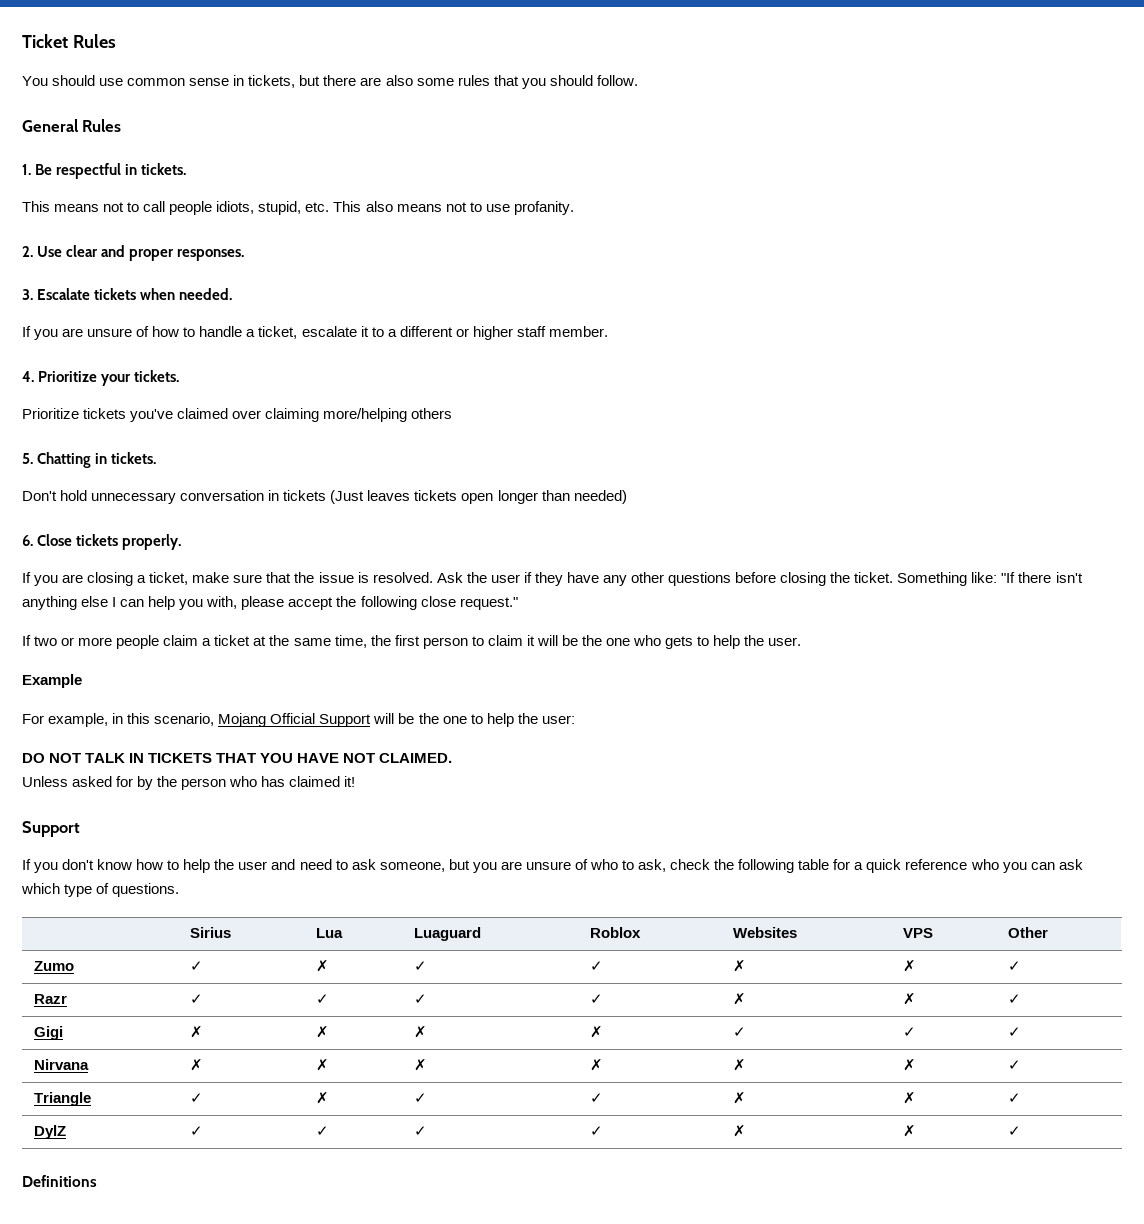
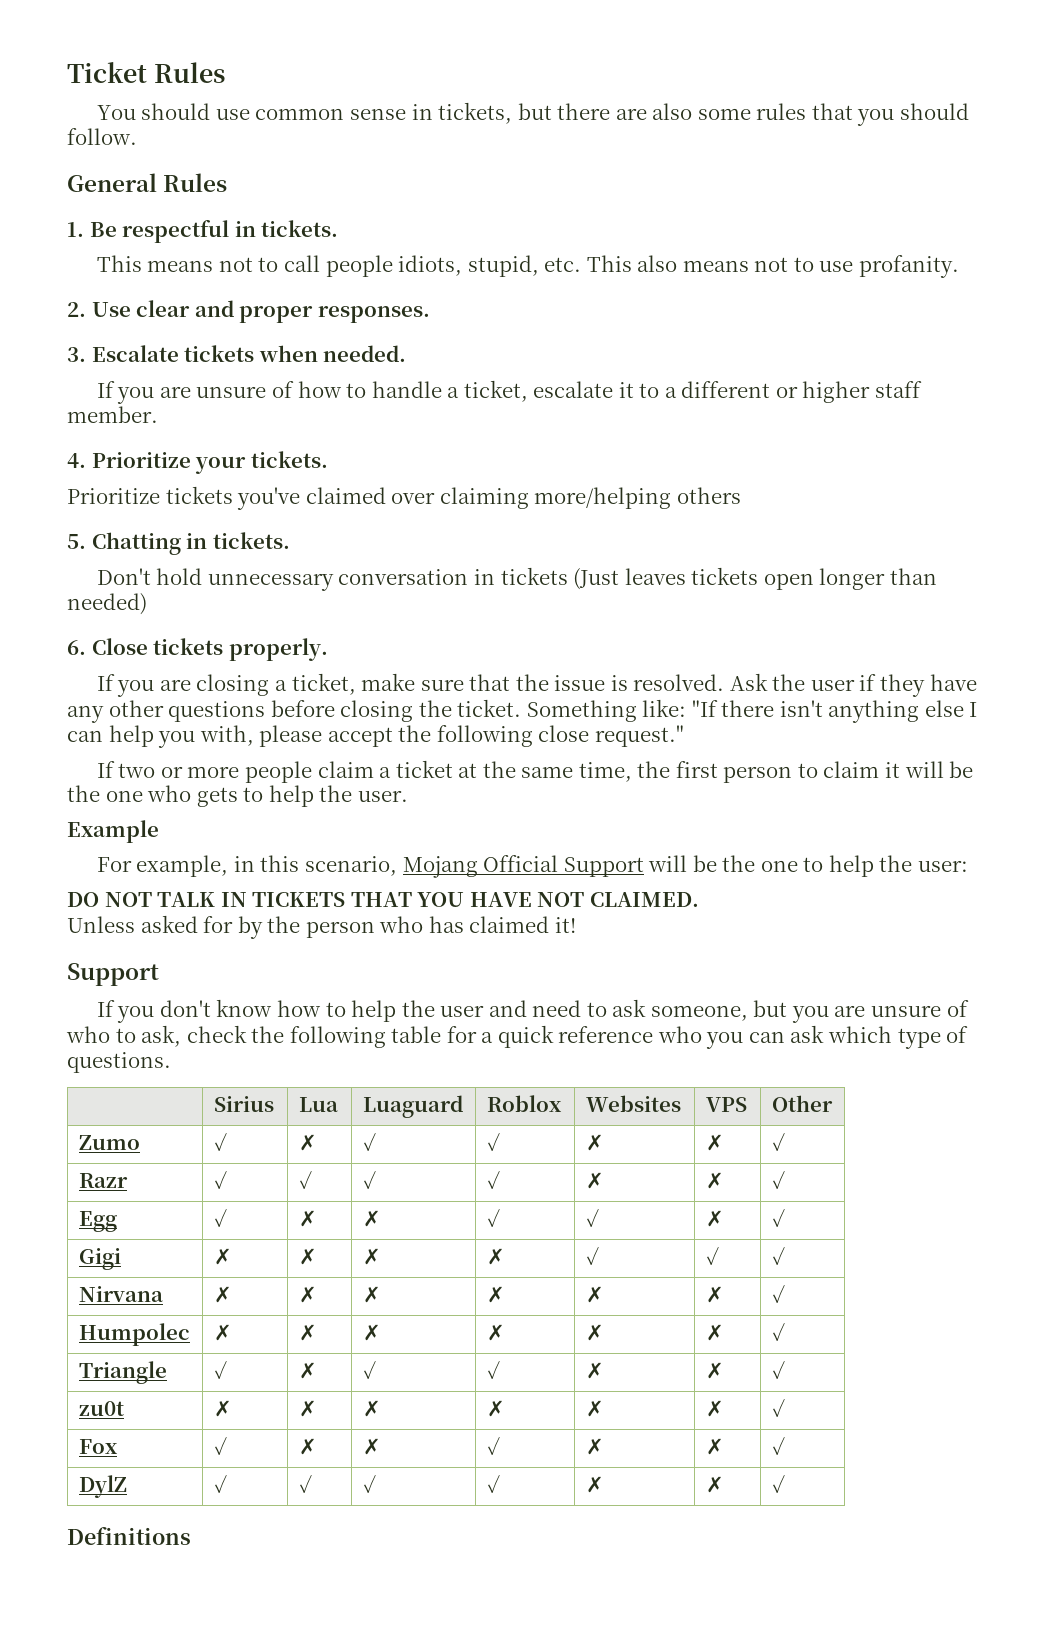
(1021, 999) none -> [78,1211,117,1232] [213,1209,227,1227] [298,1210,317,1227] [362,1210,381,1227] [486,1209,500,1227] [585,1209,599,1227] [705,1210,724,1227] [771,1209,785,1227] // Egg | ✓ | ✗ | ✗ | ✓ | ✓ | ✗ | ✓
(1021, 1065) none -> [78,1323,190,1346] [213,1324,232,1341] [298,1324,317,1341] [362,1324,381,1341] [486,1324,505,1341] [585,1324,604,1341] [705,1324,724,1341] [771,1323,785,1341] // Humpolec | ✗ | ✗ | ✗ | ✗ | ✗ | ✗ | ✓
(1021, 1098) none -> [78,1401,124,1416] [213,1400,232,1417] [298,1400,317,1417] [362,1400,381,1417] [486,1400,505,1417] [585,1400,604,1417] [705,1400,724,1417] [771,1399,785,1417] [78,1439,118,1454] [213,1437,227,1455] [298,1438,317,1455] [362,1438,381,1455] [486,1437,500,1455] [585,1438,604,1455] [705,1438,724,1455] [771,1437,785,1455] // zu0t | ✗ | ✗ | ✗ | ✗ | ✗ | ✗ | ✓ // Fox | ✓ | ✗ | ✗ | ✓ | ✗ | ✗ | ✓

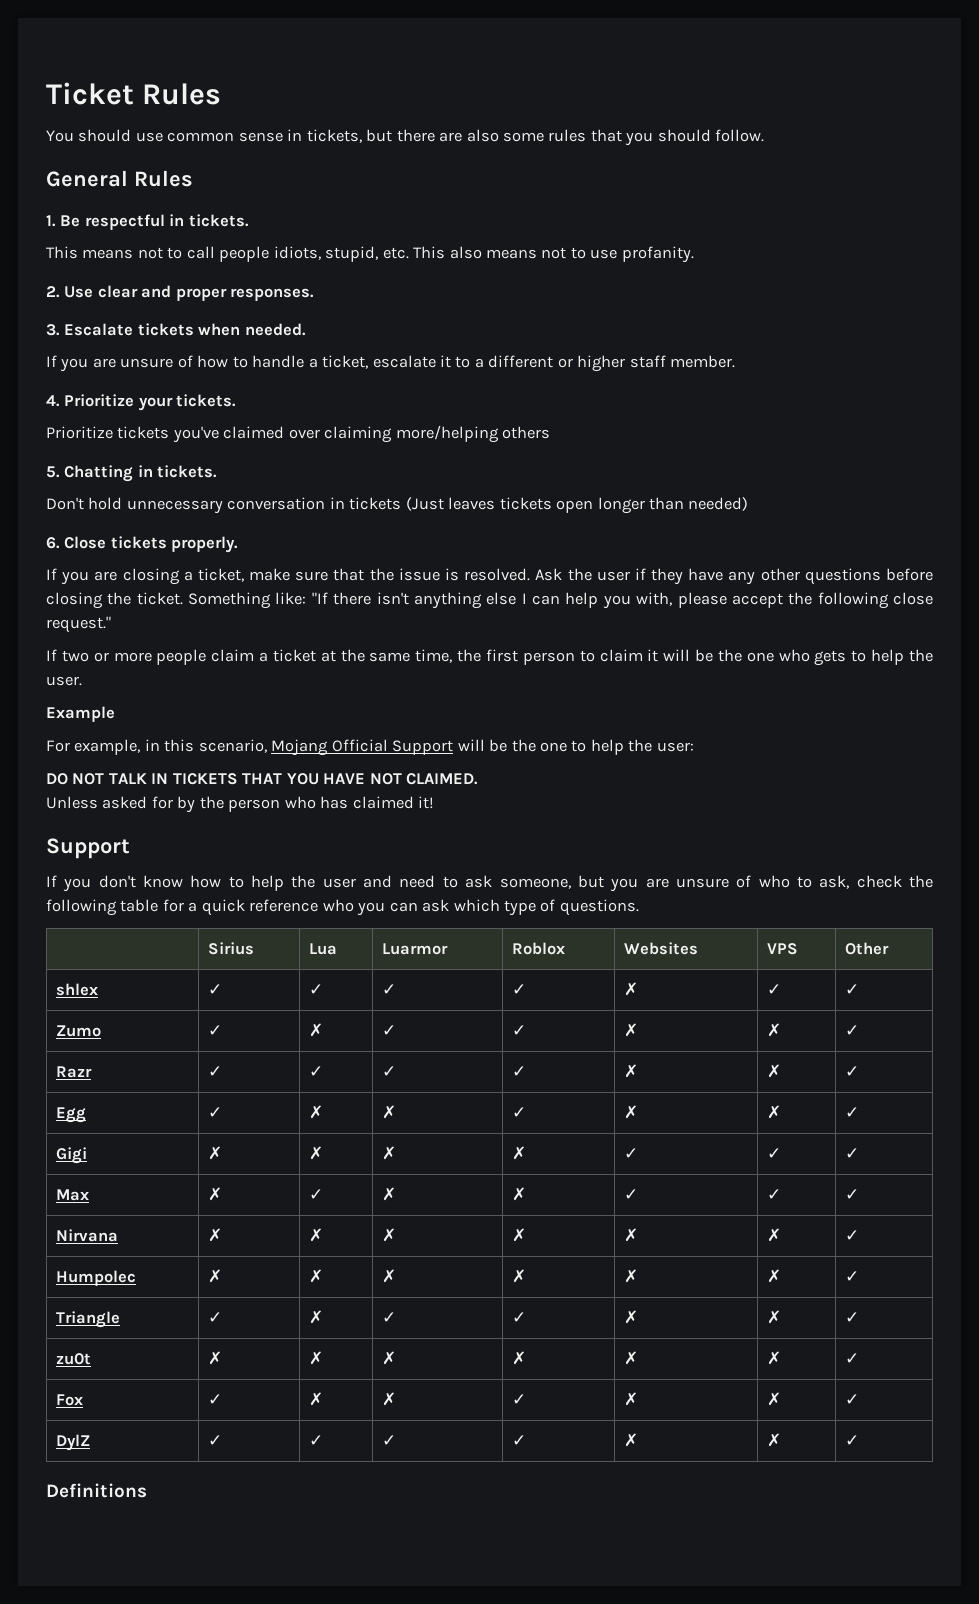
[362,1095,463,1118] Luaguard -> [381,943,448,955] Luarmor
(833, 1103) none -> [55,983,98,996] [207,984,222,995] [308,984,323,995] [381,984,396,995] [511,984,526,995] [623,982,638,996] [766,984,781,995] [844,984,859,995] // shlex | ✓ | ✓ | ✓ | ✓ | ✗ | ✓ | ✓
[585,1209,599,1227] ✓ -> [623,1105,638,1119] ✗
(785, 1256) none -> [55,1189,89,1201] [207,1187,222,1201] [308,1189,323,1200] [381,1187,396,1201] [511,1187,526,1201] [623,1189,638,1200] [766,1189,781,1200] [844,1189,859,1200] // Max | ✗ | ✓ | ✗ | ✗ | ✓ | ✓ | ✓

